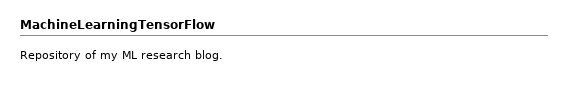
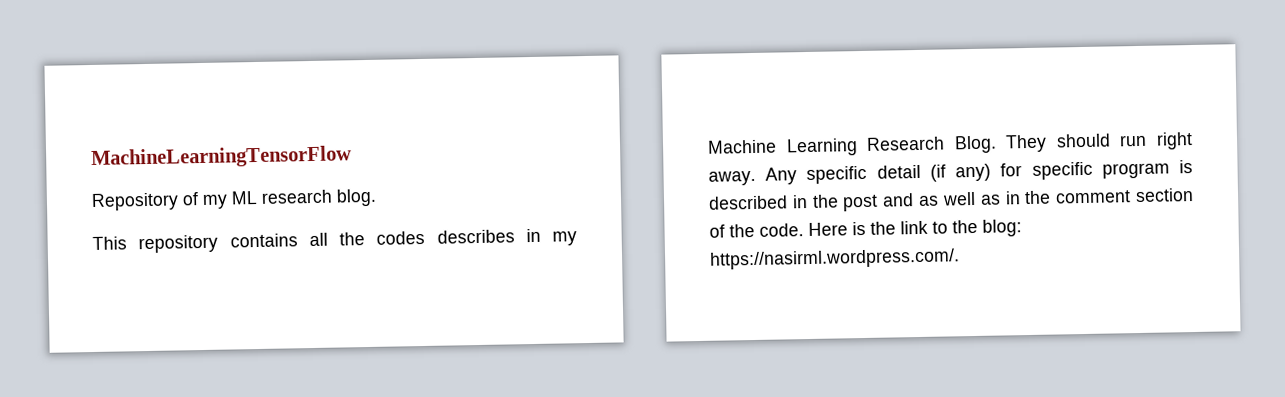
(223, 55) none -> [92,228,577,254] [707,132,1193,157] [708,160,1193,186] [708,188,1194,212] [709,219,1022,238] [709,248,960,270] // This repository contains all the codes describes in my Machine Learning Research Blog. They should run right away. Any specific detail (if any) for specific program is described in the post and as well as in the comment section of the code. Here is the link to the blog: https://nasirml.wordpress.com/.

